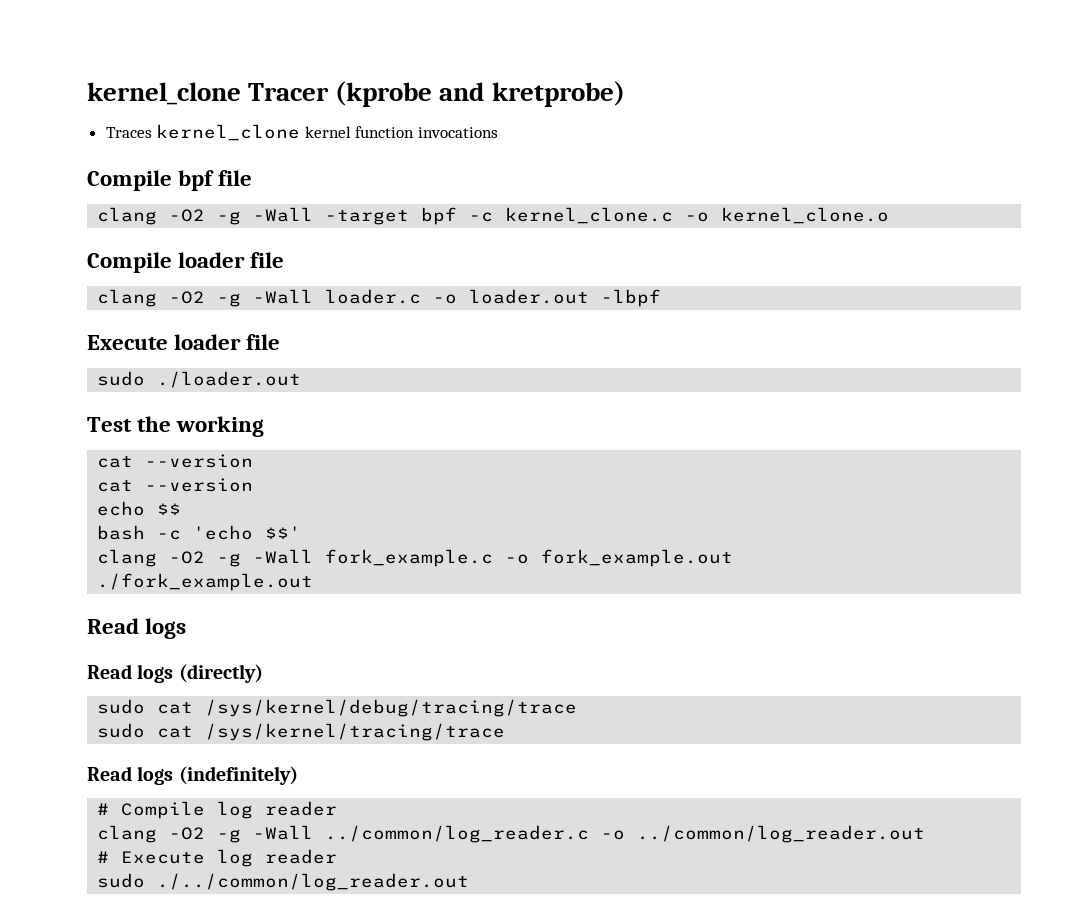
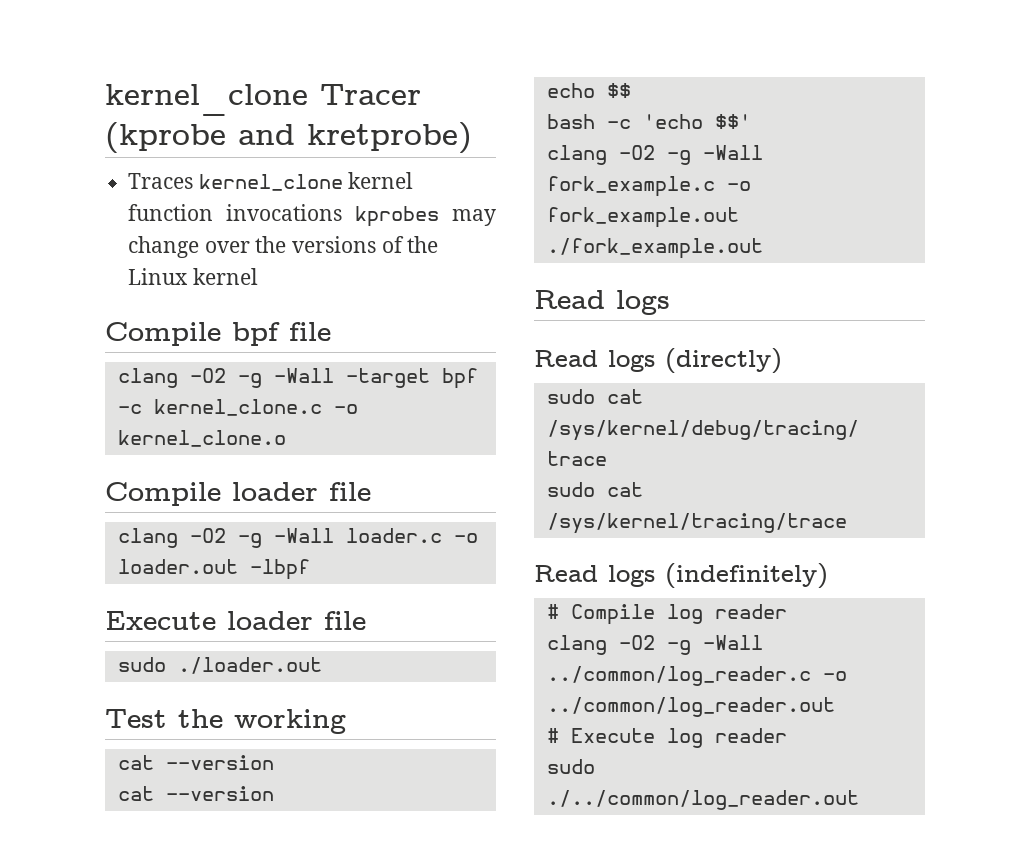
(499, 132) none -> [355,206,496,227] [128,236,439,258] [128,268,258,285] kprobes may change over the versions of the Linux kernel

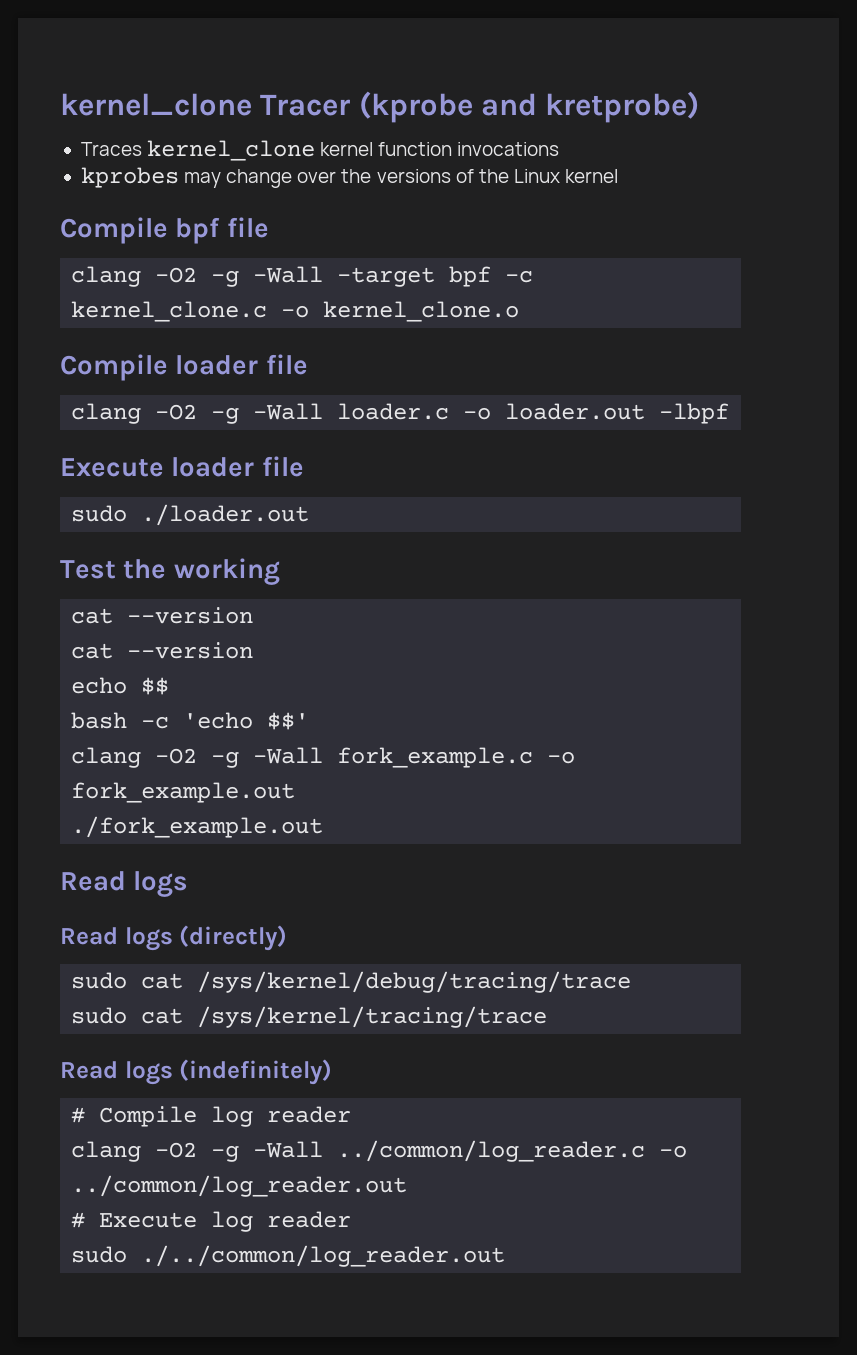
(343, 212) none -> (560, 149) //

